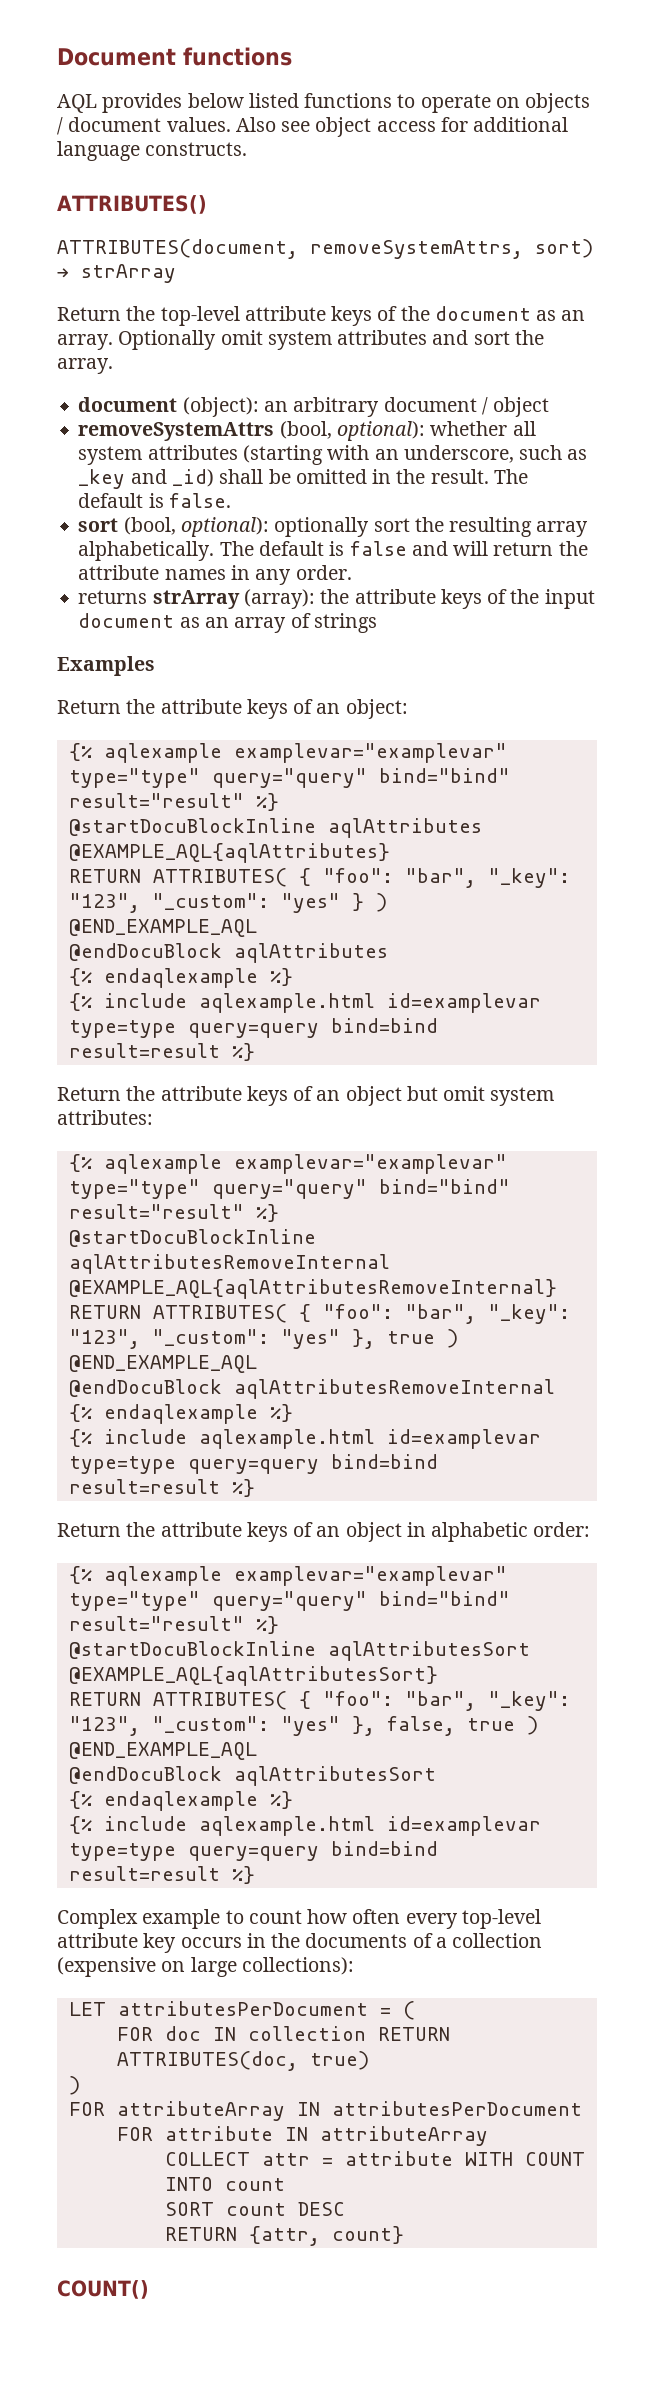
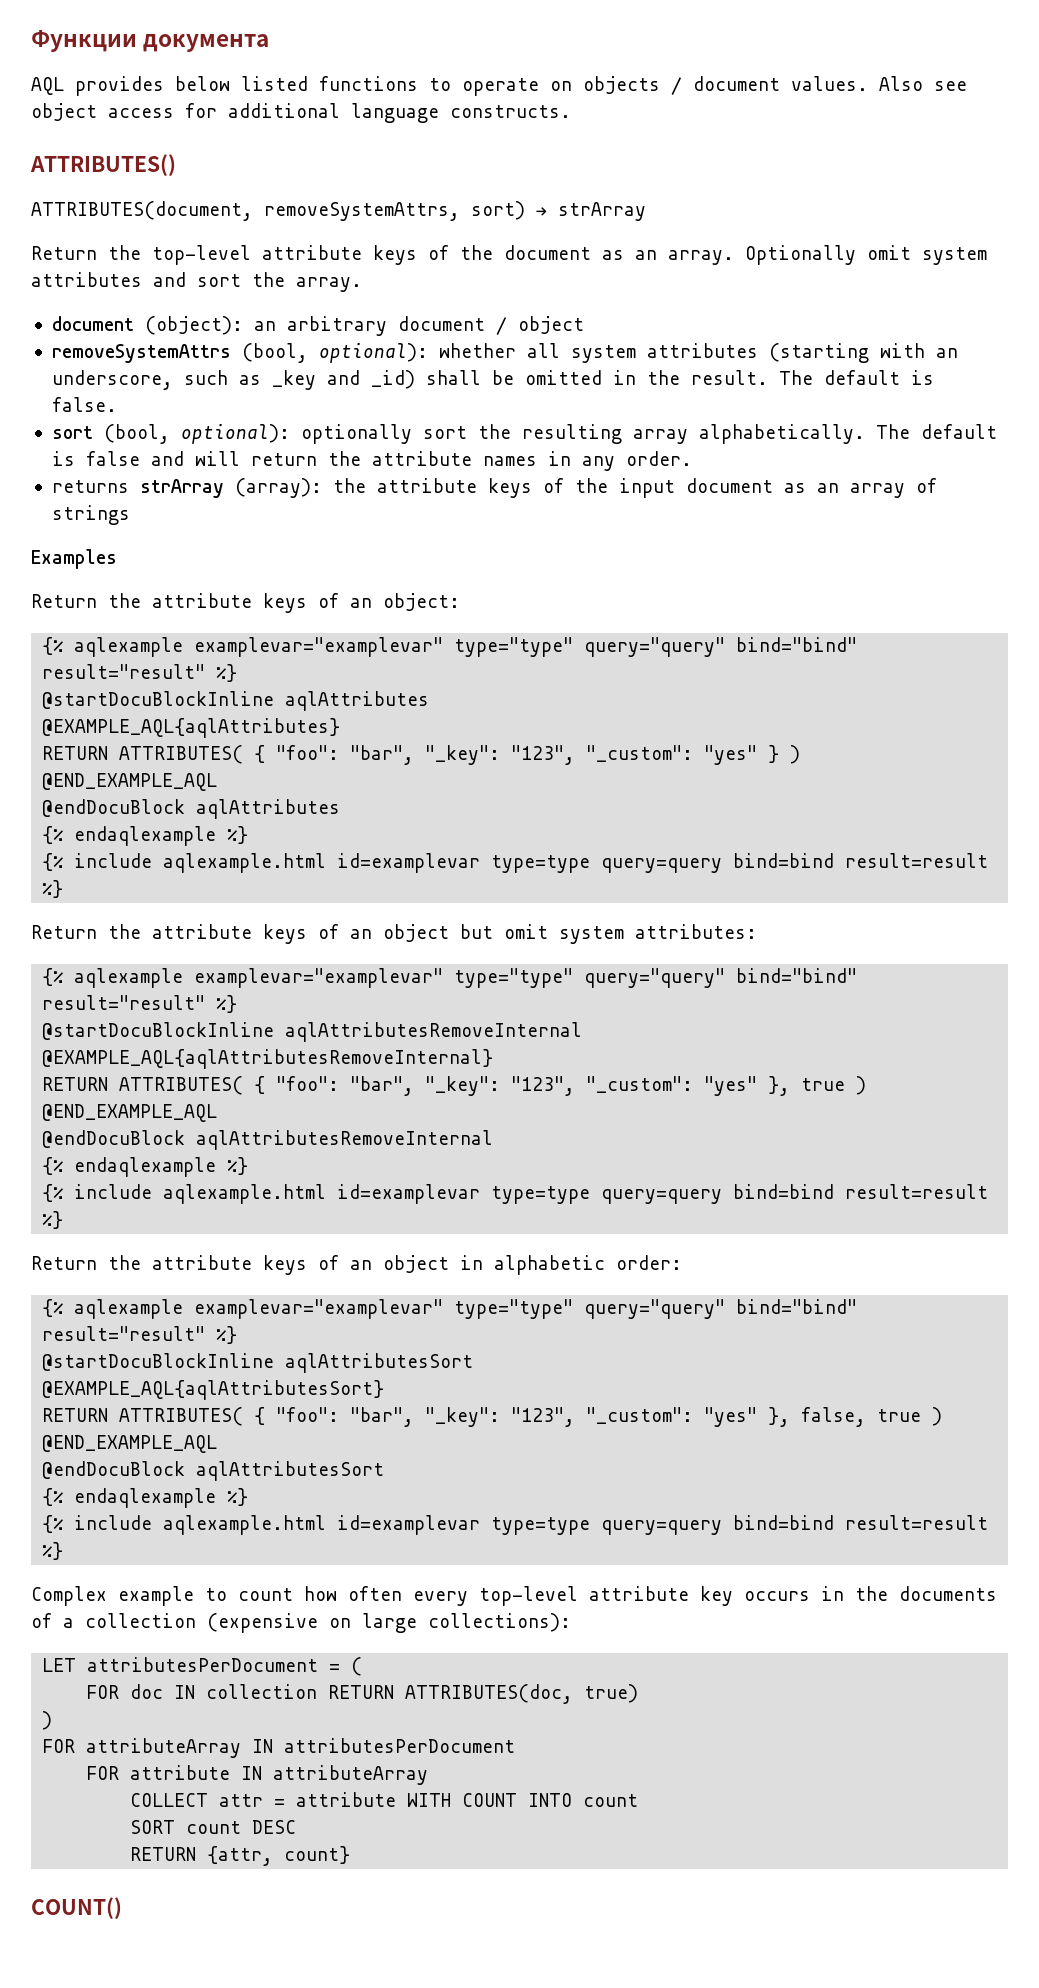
[57,47,292,66] Document functions -> [31,30,270,52] Функции документа

